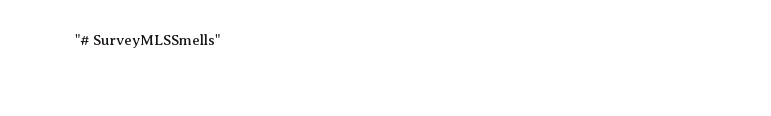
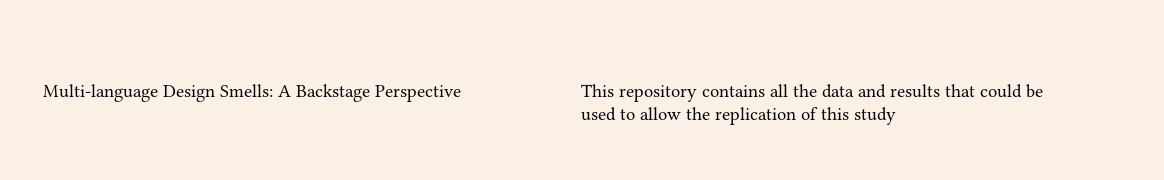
[75,34,220,48] "# SurveyMLSSmells" -> [43,84,461,102] [581,84,1043,102] [581,107,896,125] Multi-language Design Smells: A Backstage Perspective // This repository contains all the data and results that could be used to allow the replication of this study

